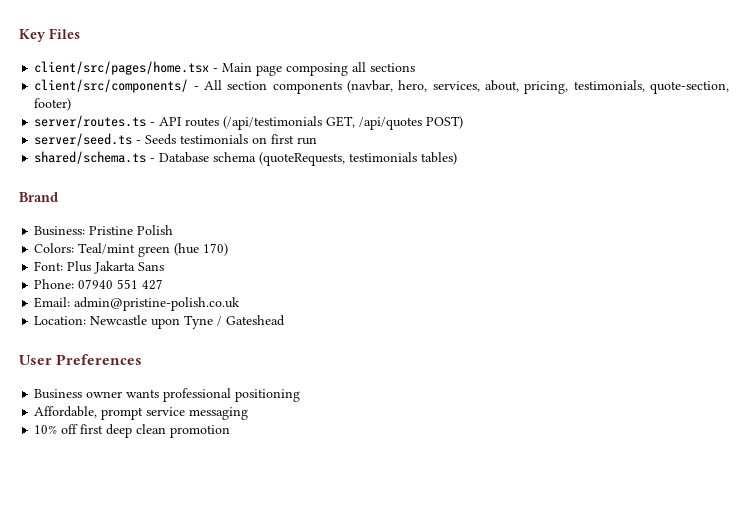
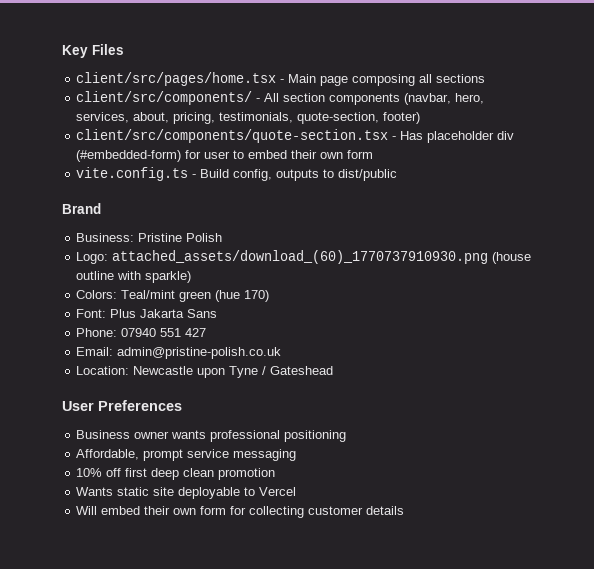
[34,115,464,130] [34,133,318,146] [34,151,458,166] [19,192,58,202] [34,225,174,236] server/routes.ts - API routes (/api/testimonials GET, /api/quotes POST) // server/seed.ts - Seeds testimonials on first run // shared/schema.ts - Database schema (quoteRequests, testimonials tables) // Brand // Business: Pristine Polish -> [76,129,515,143] [76,150,374,162] [76,167,398,181] [62,203,101,214] [76,233,223,242] [76,250,532,264] [76,271,192,283] client/src/components/quote-section.tsx - Has placeholder div (#embedded-form) for user to embed their own form // vite.config.ts - Build config, outputs to dist/public // Brand // Business: Pristine Polish // Logo: attached_assets/download_(60)_1770737910930.png (house outline with sparkle)
(231, 431) none -> [76,487,297,499] [76,506,405,518] // Wants static site deployable to Vercel // Will embed their own form for collecting customer details

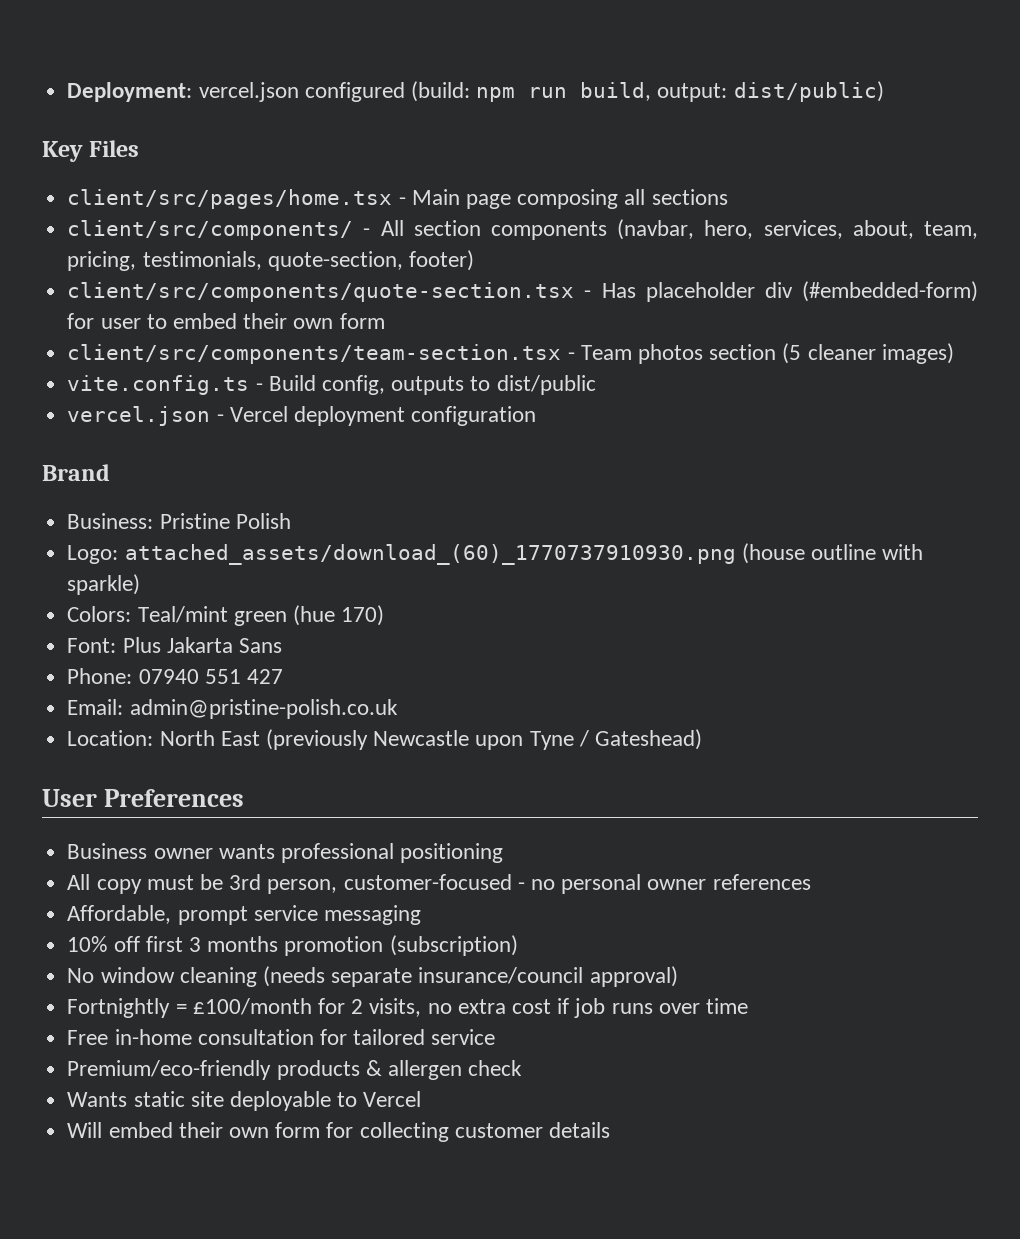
(62, 51) none -> [67,81,884,102] Deployment: vercel.json configured (build: npm run build, output: dist/public) //
(170, 117) none -> [923,221,978,239] team,
(374, 154) none -> [67,343,954,364] // client/src/components/team-section.tsx - Team photos section (5 cleaner images)
(398, 175) none -> [67,406,537,426] // vercel.json - Vercel deployment configuration
(130, 370) none -> [159,729,368,750] North East (previously
[270,366,334,375] Gateshead -> [594,729,702,750] Gateshead)
(347, 436) none -> [67,874,811,894] // All copy must be 3rd person, customer-focused - no personal owner references
[151,468,215,480] deep clean -> [188,936,279,952] 3 months
(276, 474) none -> [389,935,518,956] [67,966,678,987] [67,998,749,1018] [67,1029,496,1045] [67,1060,523,1080] (subscription) // No window cleaning (needs separate insurance/council approval) // Fortnightly = £100/month for 2 visits, no extra cost if job runs over time // Free in-home consultation for tailored service // Premium/eco-friendly products & allergen check

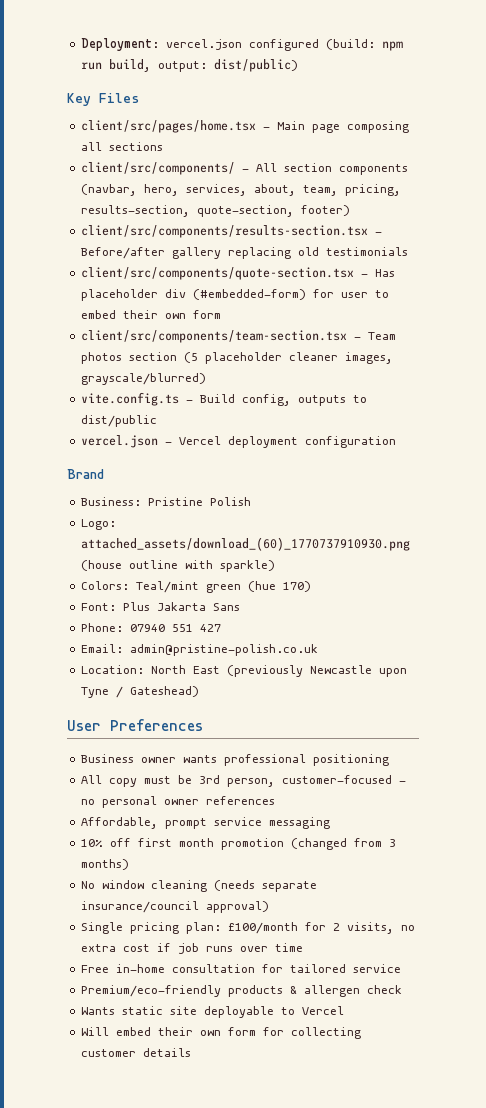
[142,251,262,270] testimonials, -> [80,205,190,217] results-section,
(474, 260) none -> [80,225,382,238] [80,247,408,259] // client/src/components/results-section.tsx - Before/after gallery replacing old testimonials
[807,343,954,364] cleaner images) -> [204,352,393,364] [80,373,206,385] placeholder cleaner images, grayscale/blurred)
[188,935,518,956] 3 months promotion (subscription) -> [178,838,396,850] [80,859,129,870] month promotion (changed from 3 months)
[67,998,187,1018] Fortnightly = -> [80,922,221,934] Single pricing plan:

